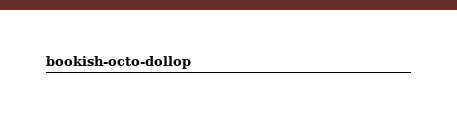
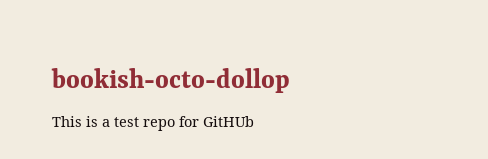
(191, 62) none -> [52,116,254,131] // This is a test repo for GitHUb

